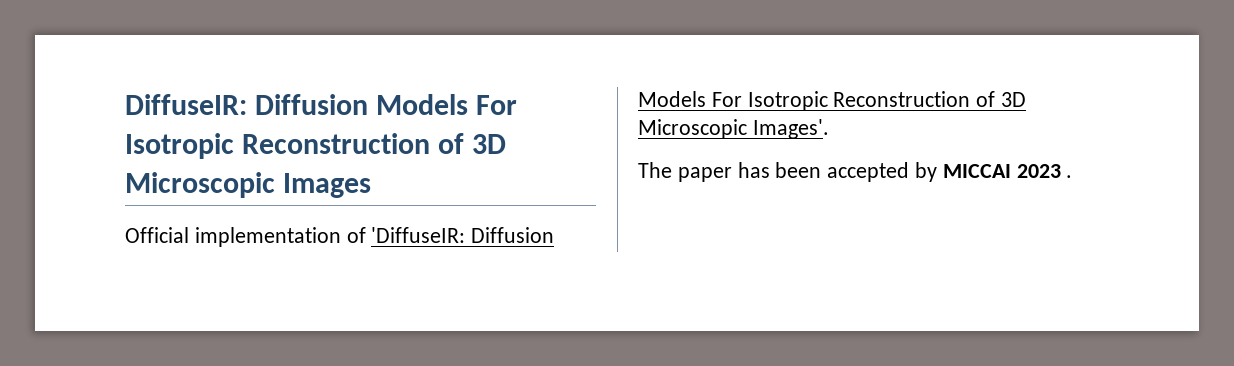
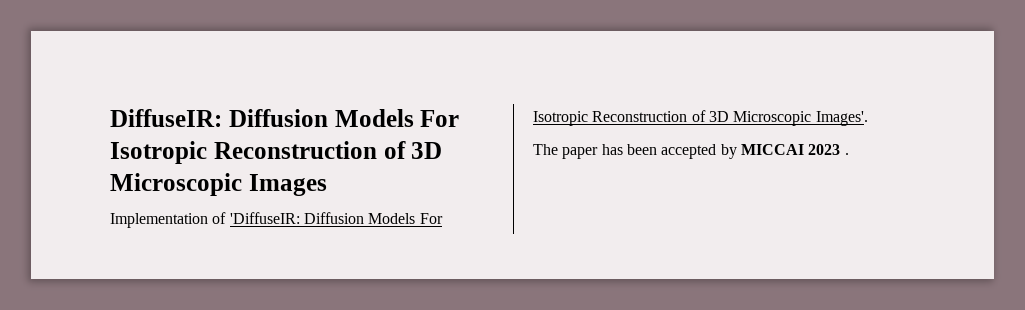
[125,227,341,247] Official implementation -> [110,213,208,228] Implementation

